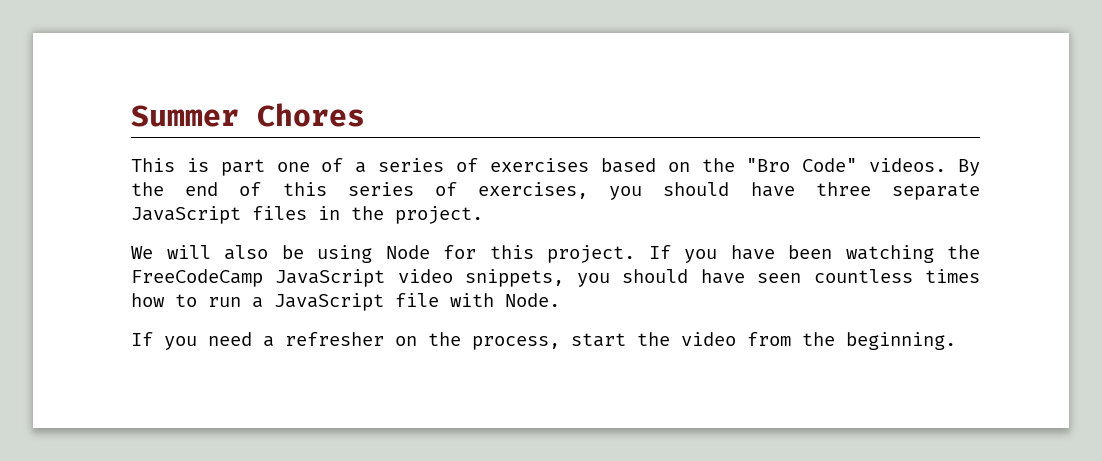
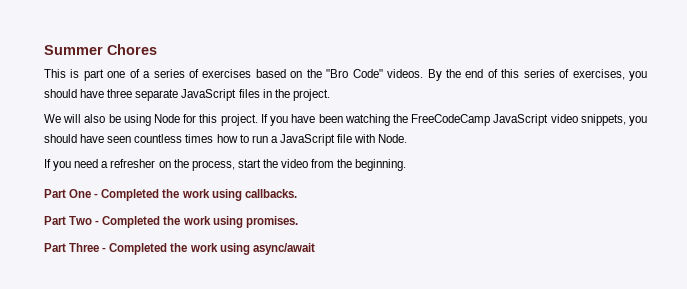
(956, 341) none -> [44,189,297,201] [44,216,298,228] [44,243,315,255] // Part One - Completed the work using callbacks. // Part Two - Completed the work using promises. // Part Three - Completed the work using async/await

